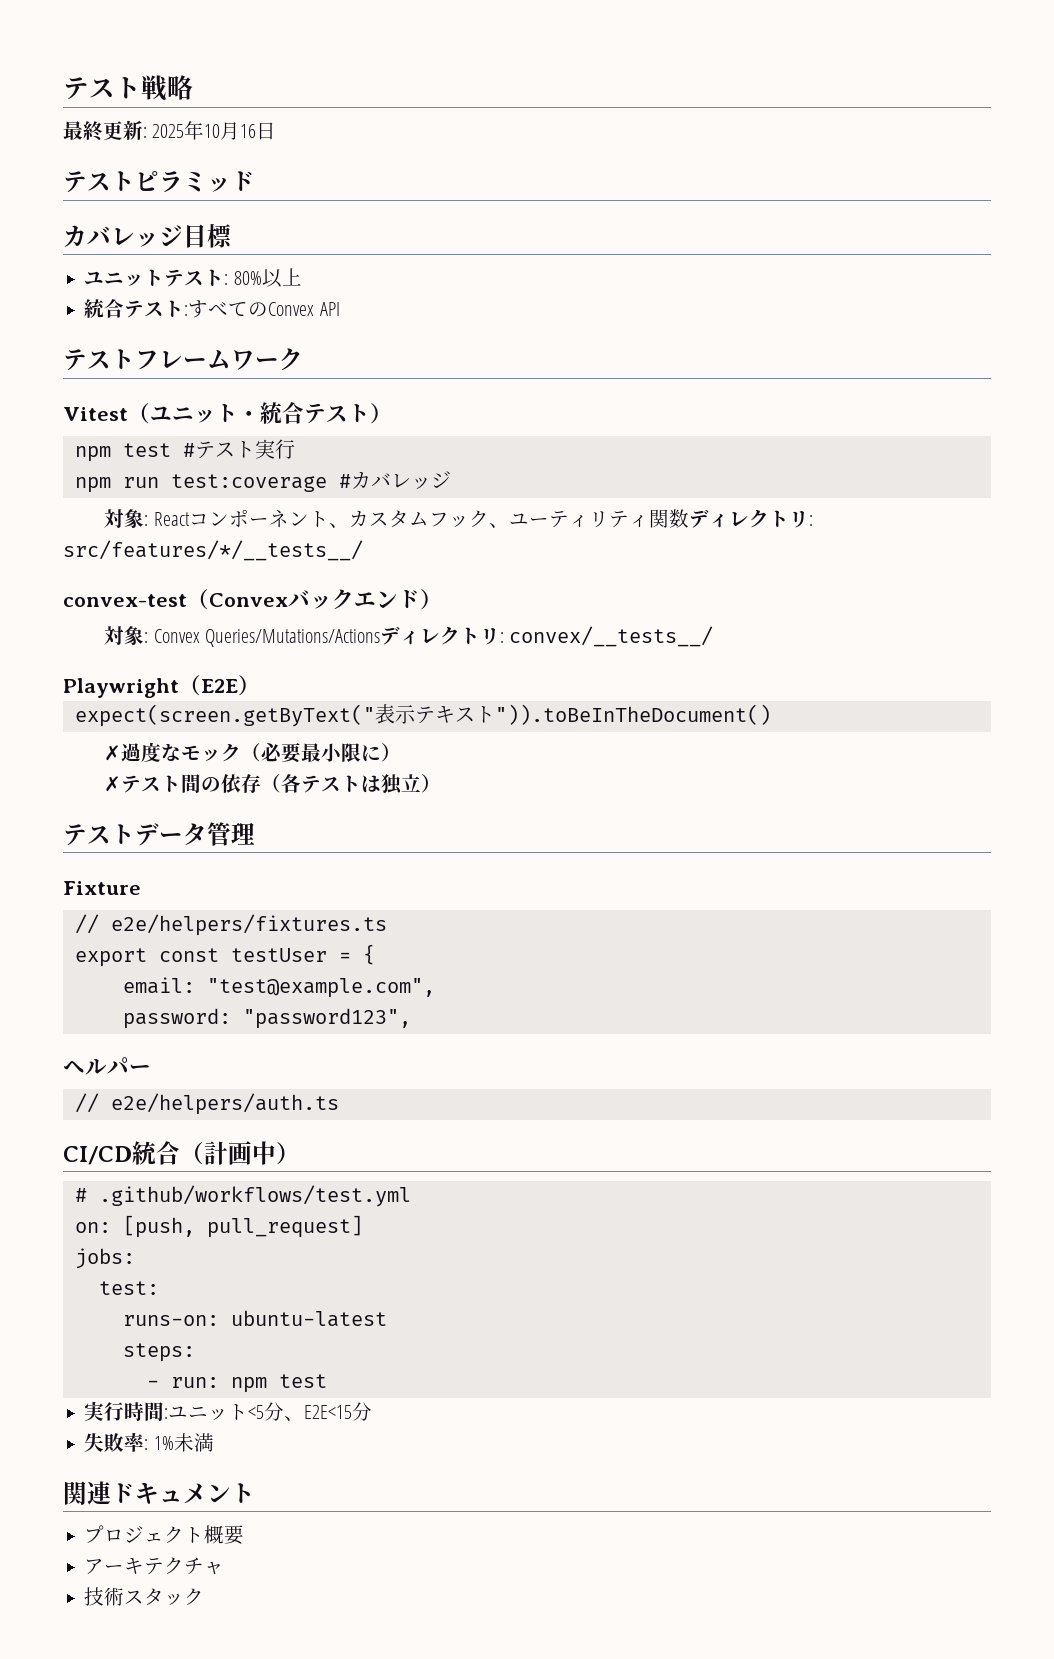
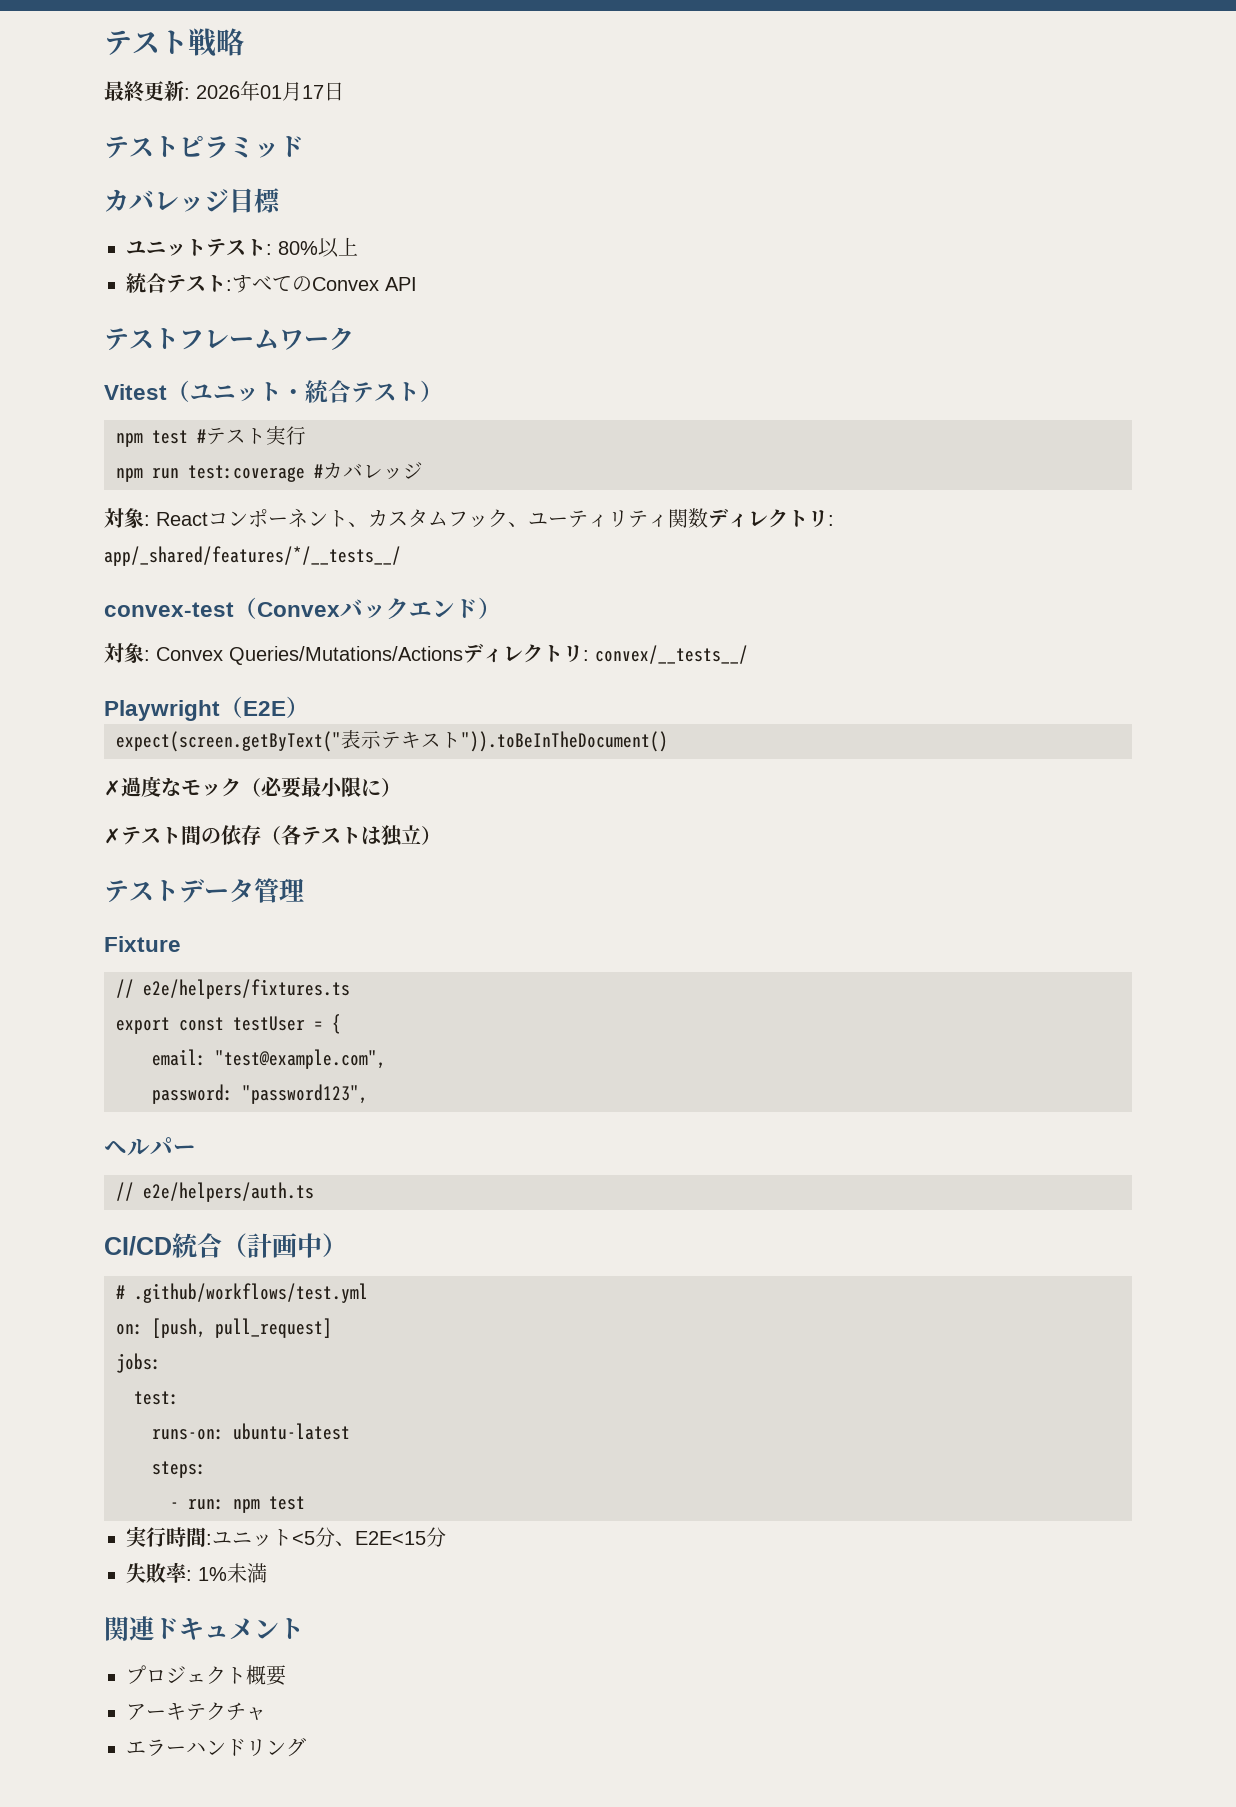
[152,121,257,140] 2025年10月16 -> [196,81,324,101] 2026年01月17
[63,540,363,561] src/features/*/__tests__/ -> [104,546,401,566] app/_shared/features/*/__tests__/
[84,1587,205,1606] 技術スタック -> [126,1737,306,1757] エラーハンドリング

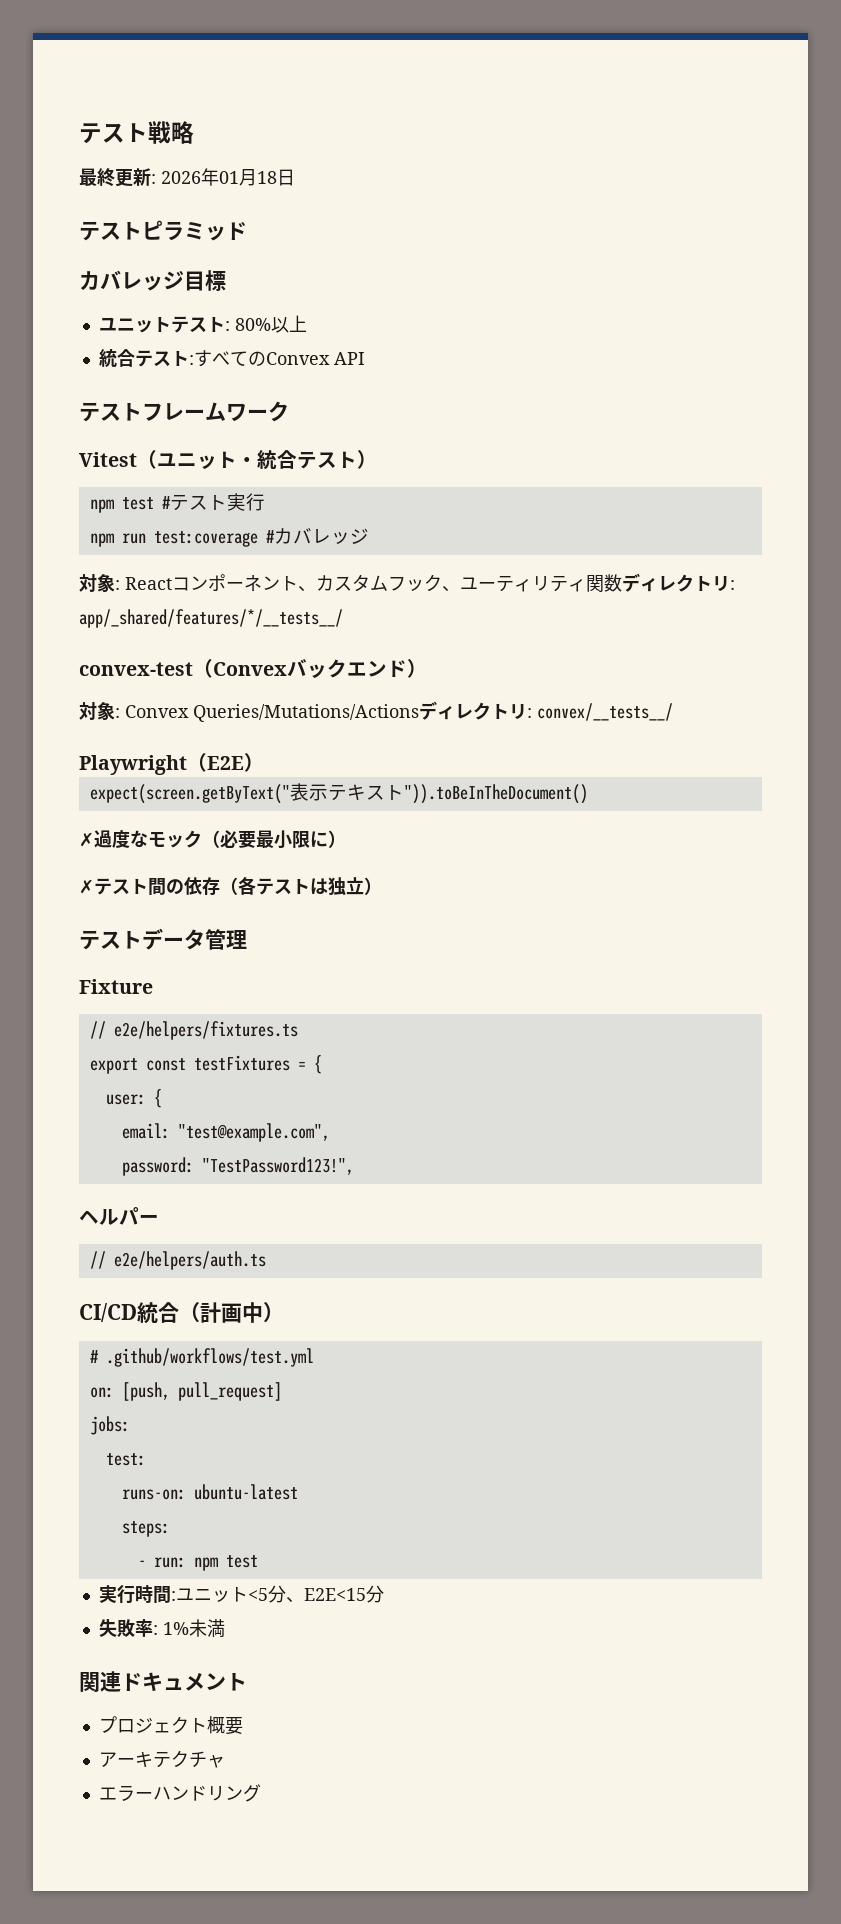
[302,85,324,99] 17 -> [257,171,277,184] 18
[233,1016,305,1031] testUser -> [193,1055,290,1071] testFixtures
(341, 1024) none -> [105,1089,162,1108] // user: {
[242,1084,368,1104] "password123", -> [201,1157,354,1175] "TestPassword123!",

